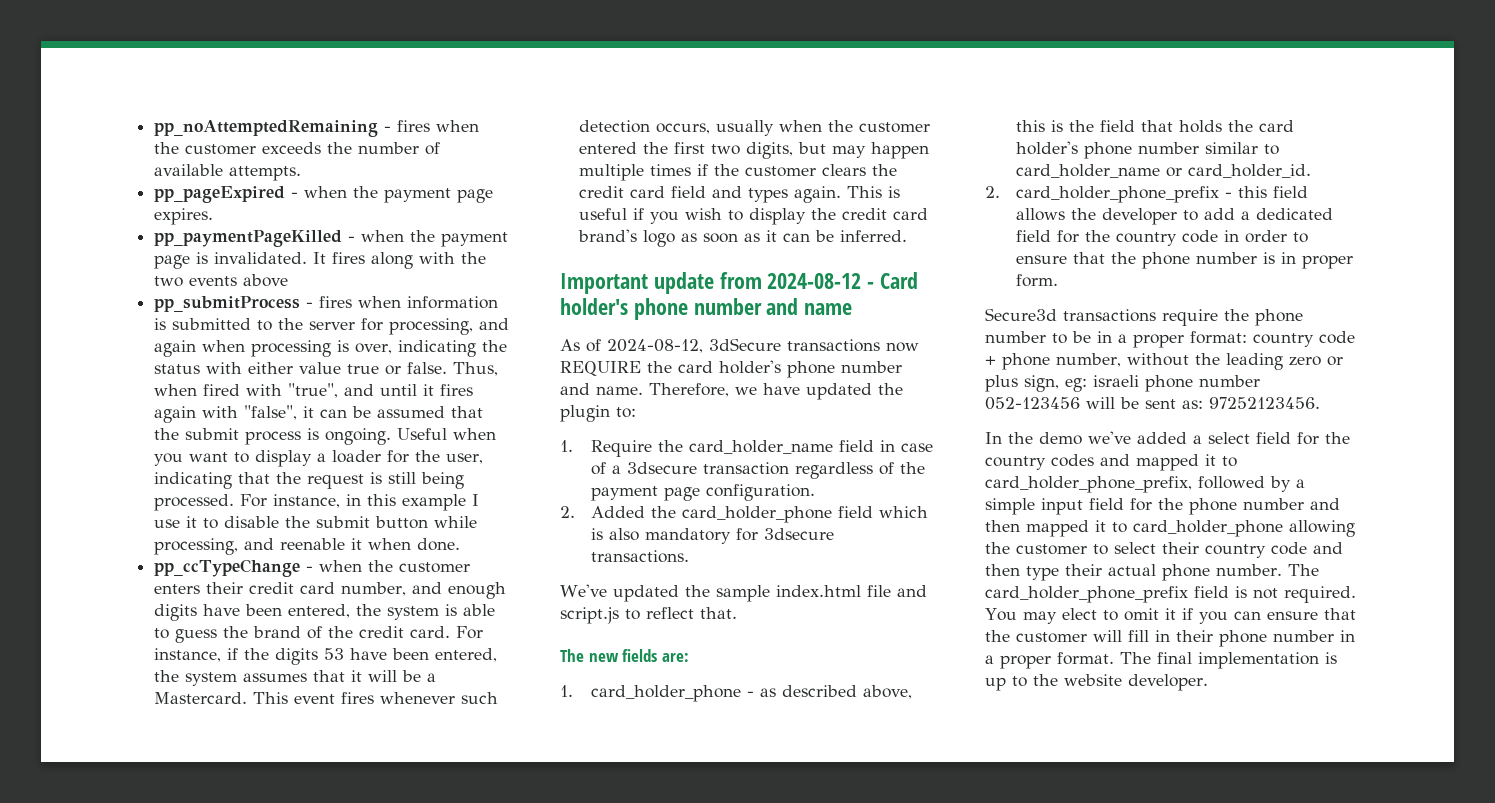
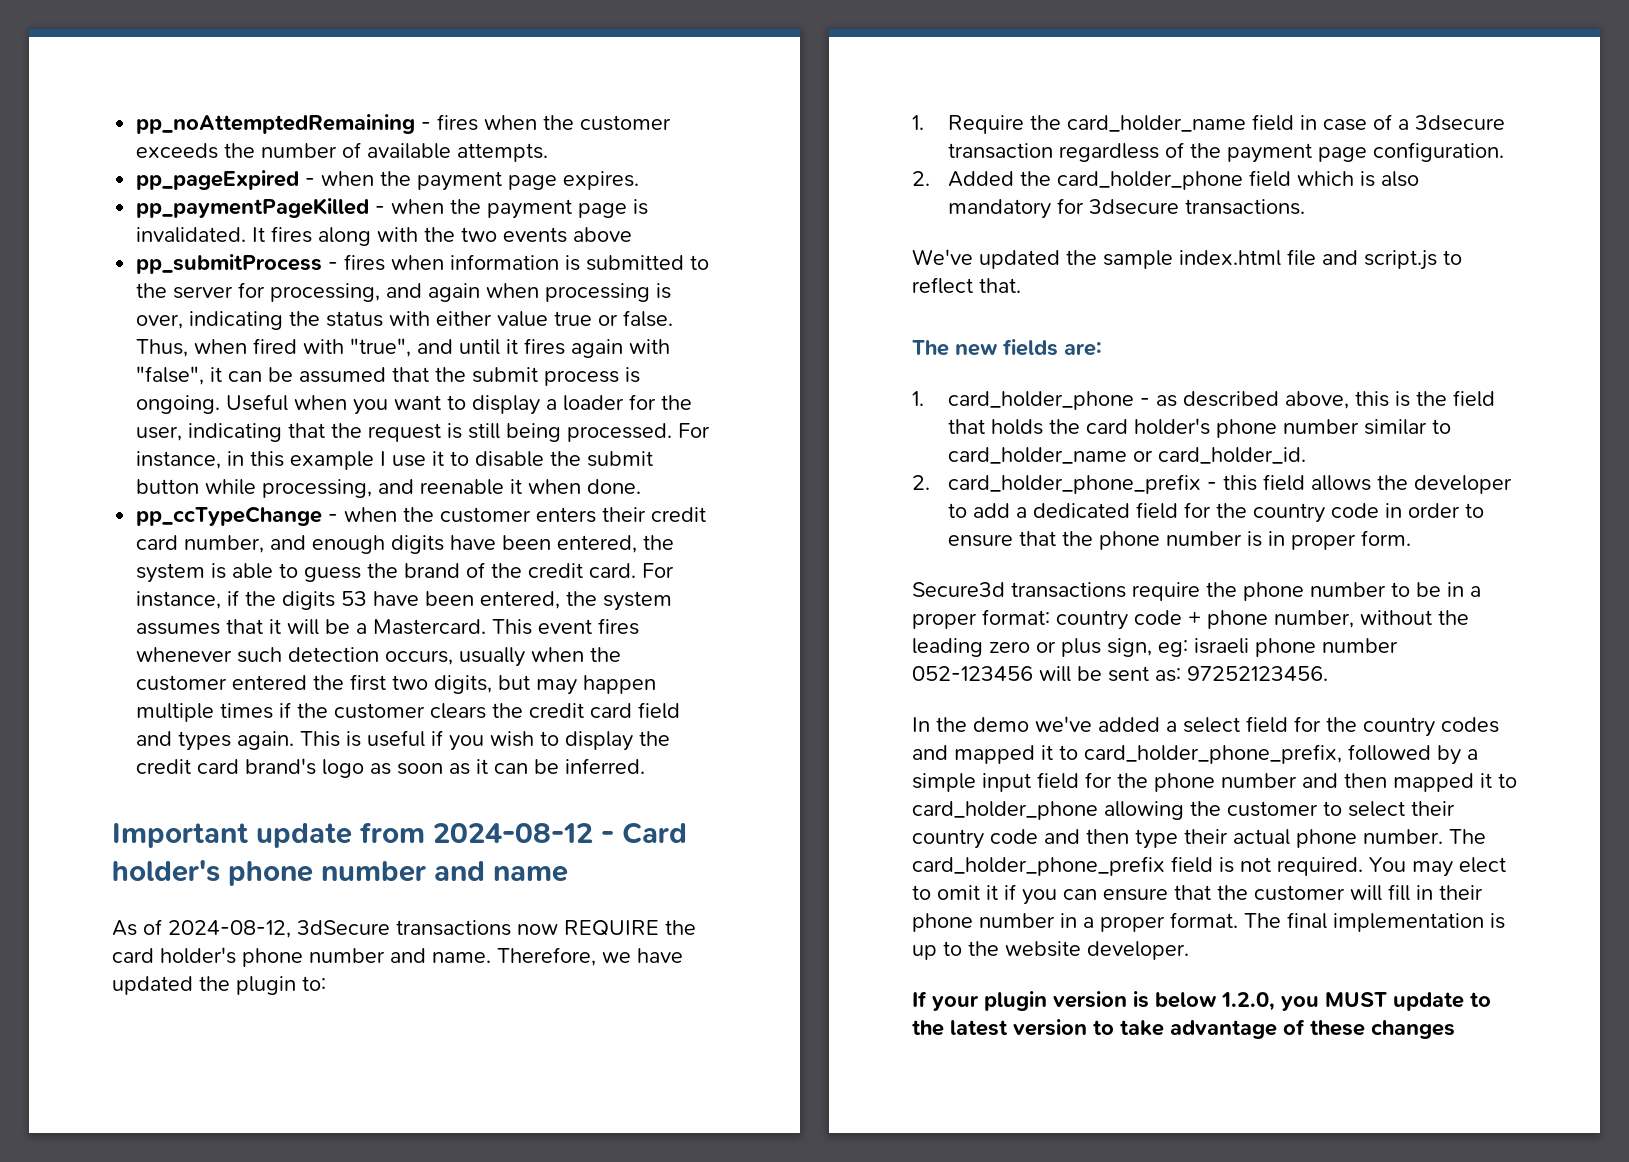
(1208, 682) none -> [912,991,1491,1011] [912,1019,1455,1039] // If your plugin version is below 1.2.0, you MUST update to the latest version to take advantage of these changes

